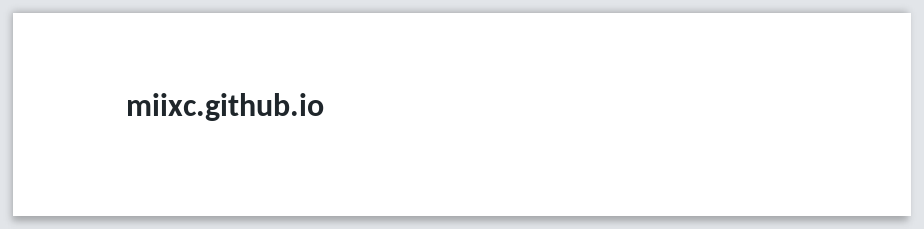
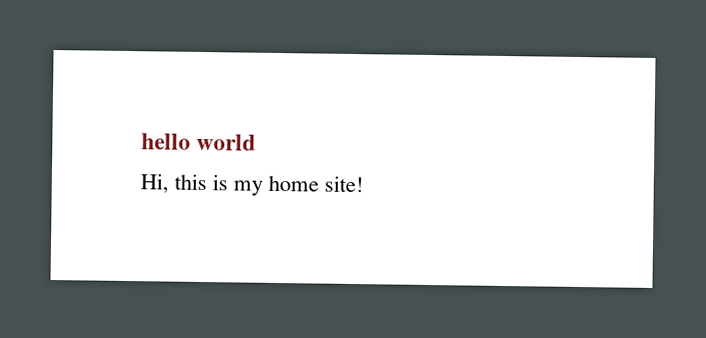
[126,93,324,121] miixc.github.io -> [141,133,257,151] [140,173,365,196] hello world // Hi, this is my home site!

